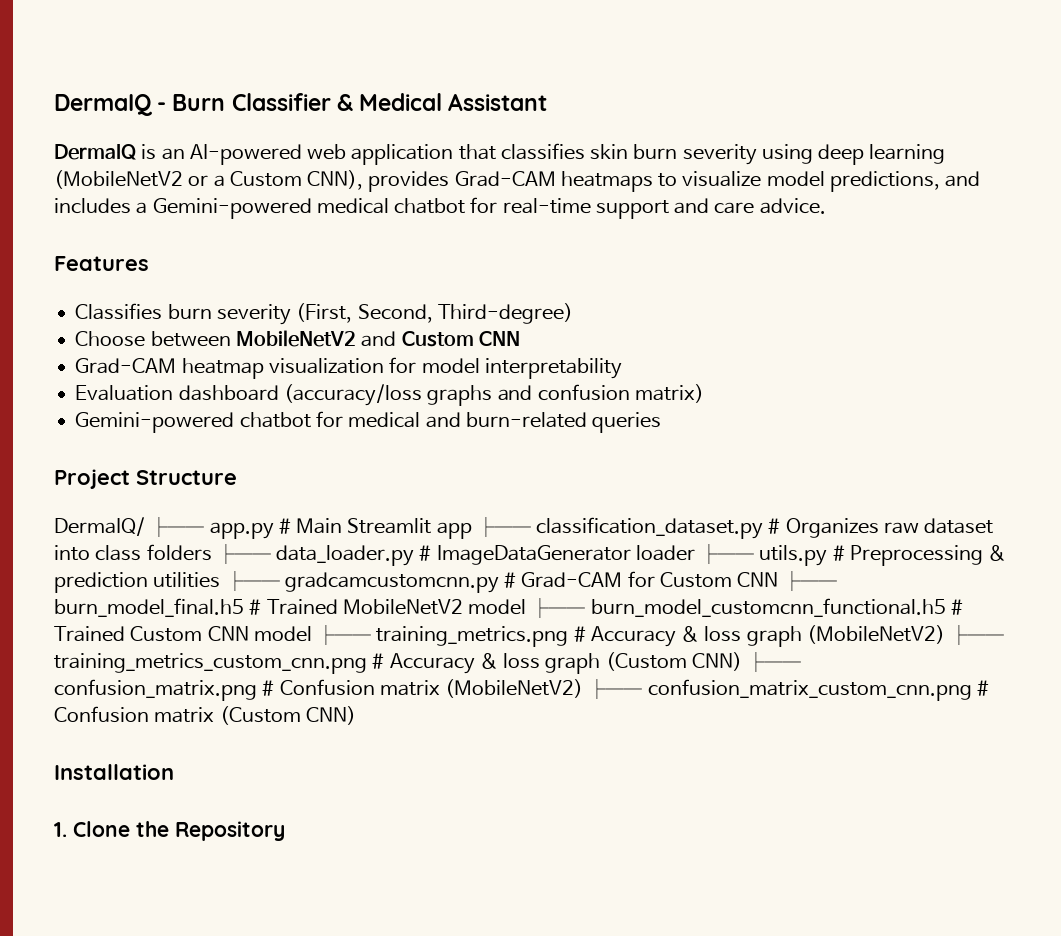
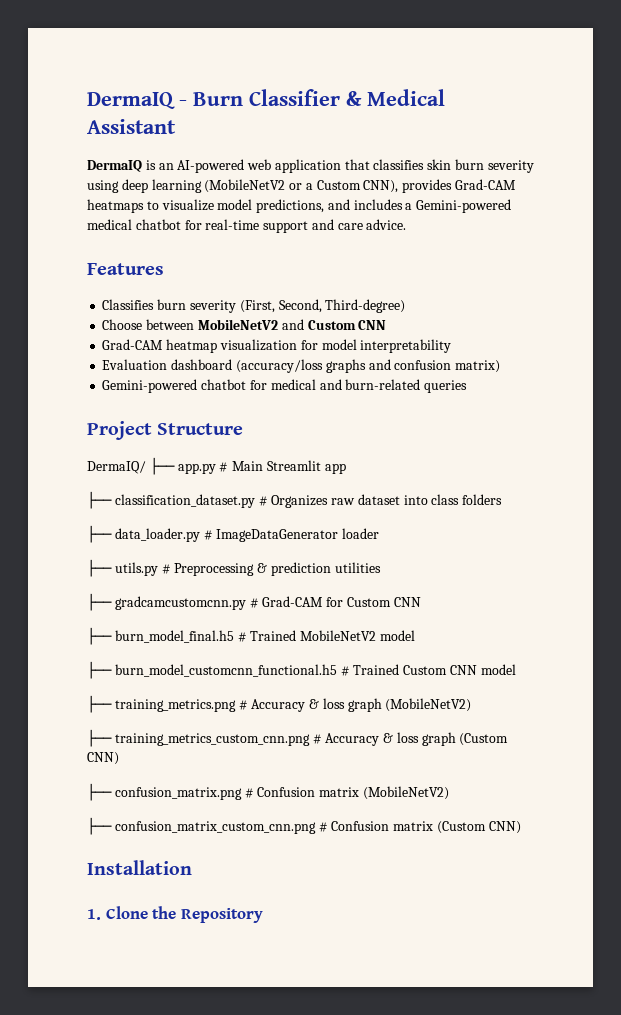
(472, 530) none -> (346, 468) //
(212, 552) none -> (503, 499) //
(695, 553) none -> (380, 533) //
(221, 580) none -> (381, 567) //
(779, 579) none -> (421, 602) //
(527, 607) none -> (415, 635) //
(312, 634) none -> (516, 669) //
(945, 634) none -> (472, 705) //
(742, 661) none -> (119, 758) //
(584, 688) none -> (449, 793) //

